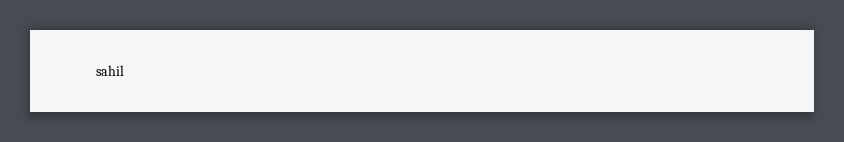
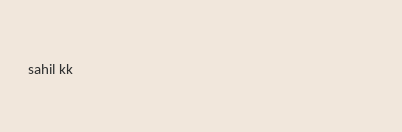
(124, 70) none -> [58,64,73,74] kk

